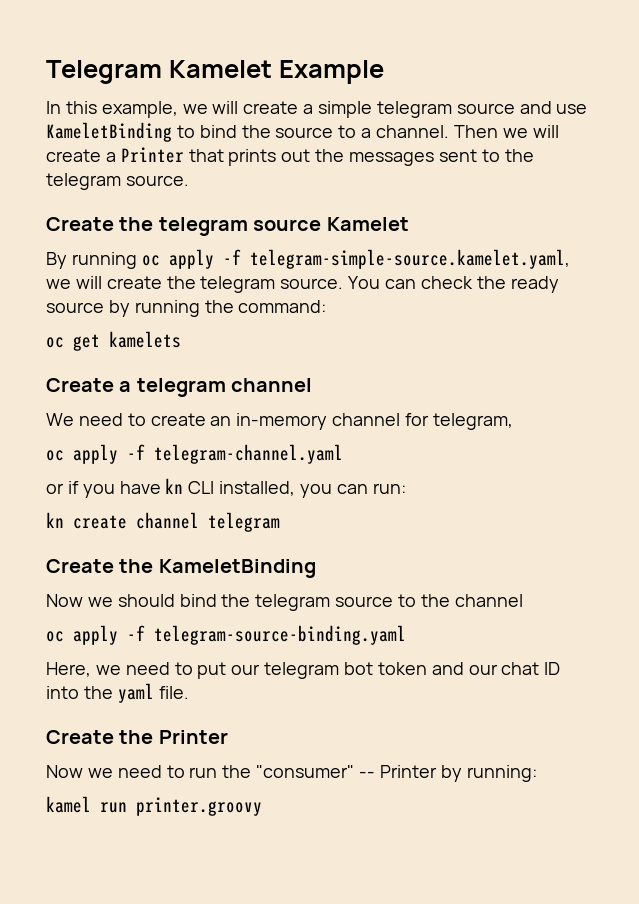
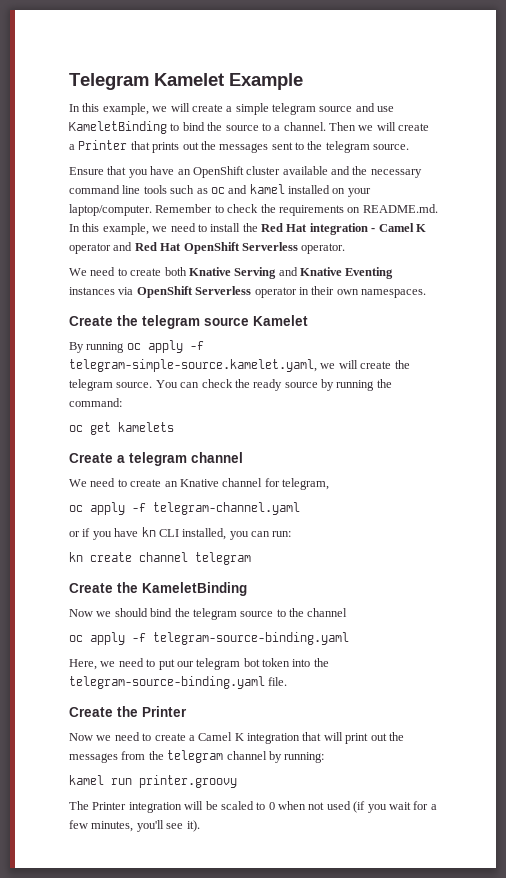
(189, 180) none -> [69,166,422,178] [69,184,371,197] [69,204,438,216] [69,223,426,235] [69,242,346,254] [69,267,394,279] [69,286,426,298] // Ensure that you have an OpenShift cluster available and the necessary command line tools such as oc and kamel installed on your laptop/computer. Remember to check the requirements on README.md. In this example, we need to install the Red Hat integration - Camel K operator and Red Hat OpenShift Serverless operator. // We need to create both Knative Serving and Knative Eventing instances via OpenShift Serverless operator in their own namespaces.
[236,413,328,430] in-memory -> [179,479,219,487] Knative
[431,662,561,675] and our chat ID -> (290, 662) none
[117,683,154,703] yaml -> [69,676,265,689] telegram-source-binding.yaml
[189,765,437,778] run the "consumer" -- Printer -> [154,732,404,744] [69,750,267,763] create a Camel K integration that will print out the messages from the telegram channel
(262, 806) none -> [69,801,437,813] [69,820,200,832] // The Printer integration will be scaled to 0 when not used (if you wait for a few minutes, you'll see it).

